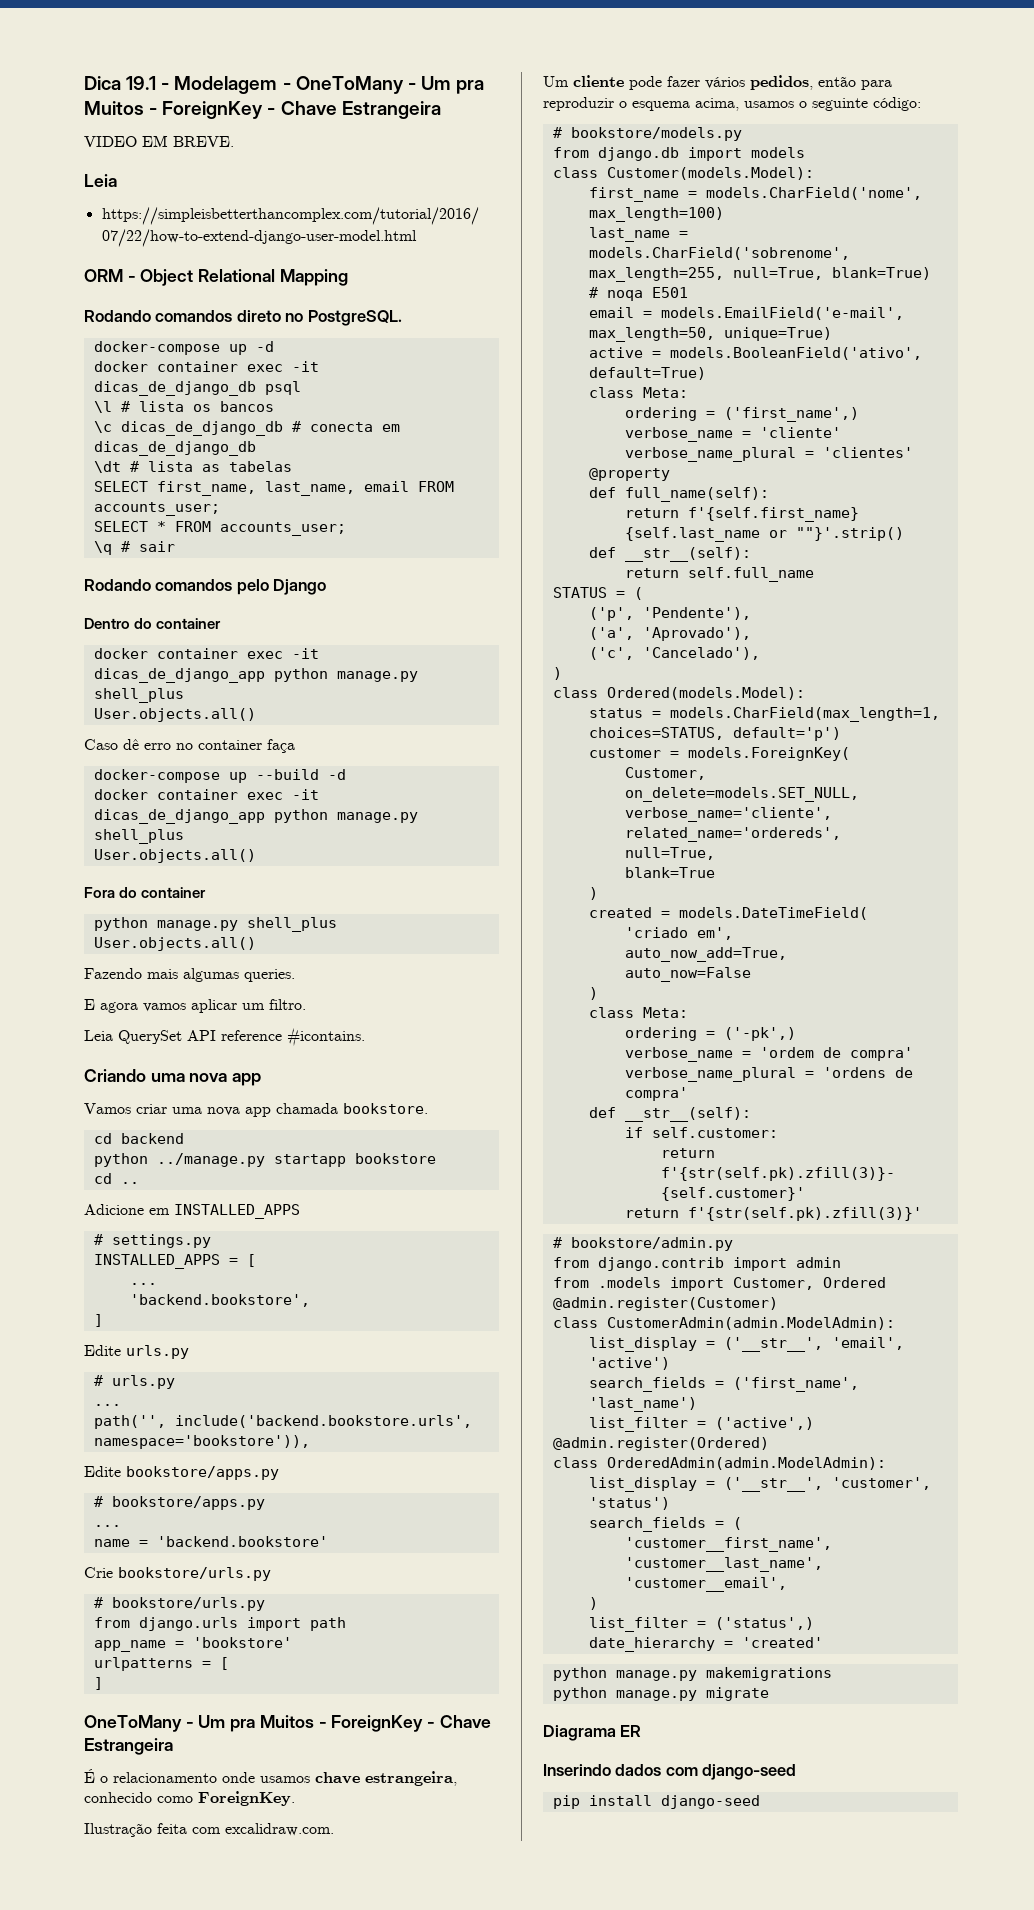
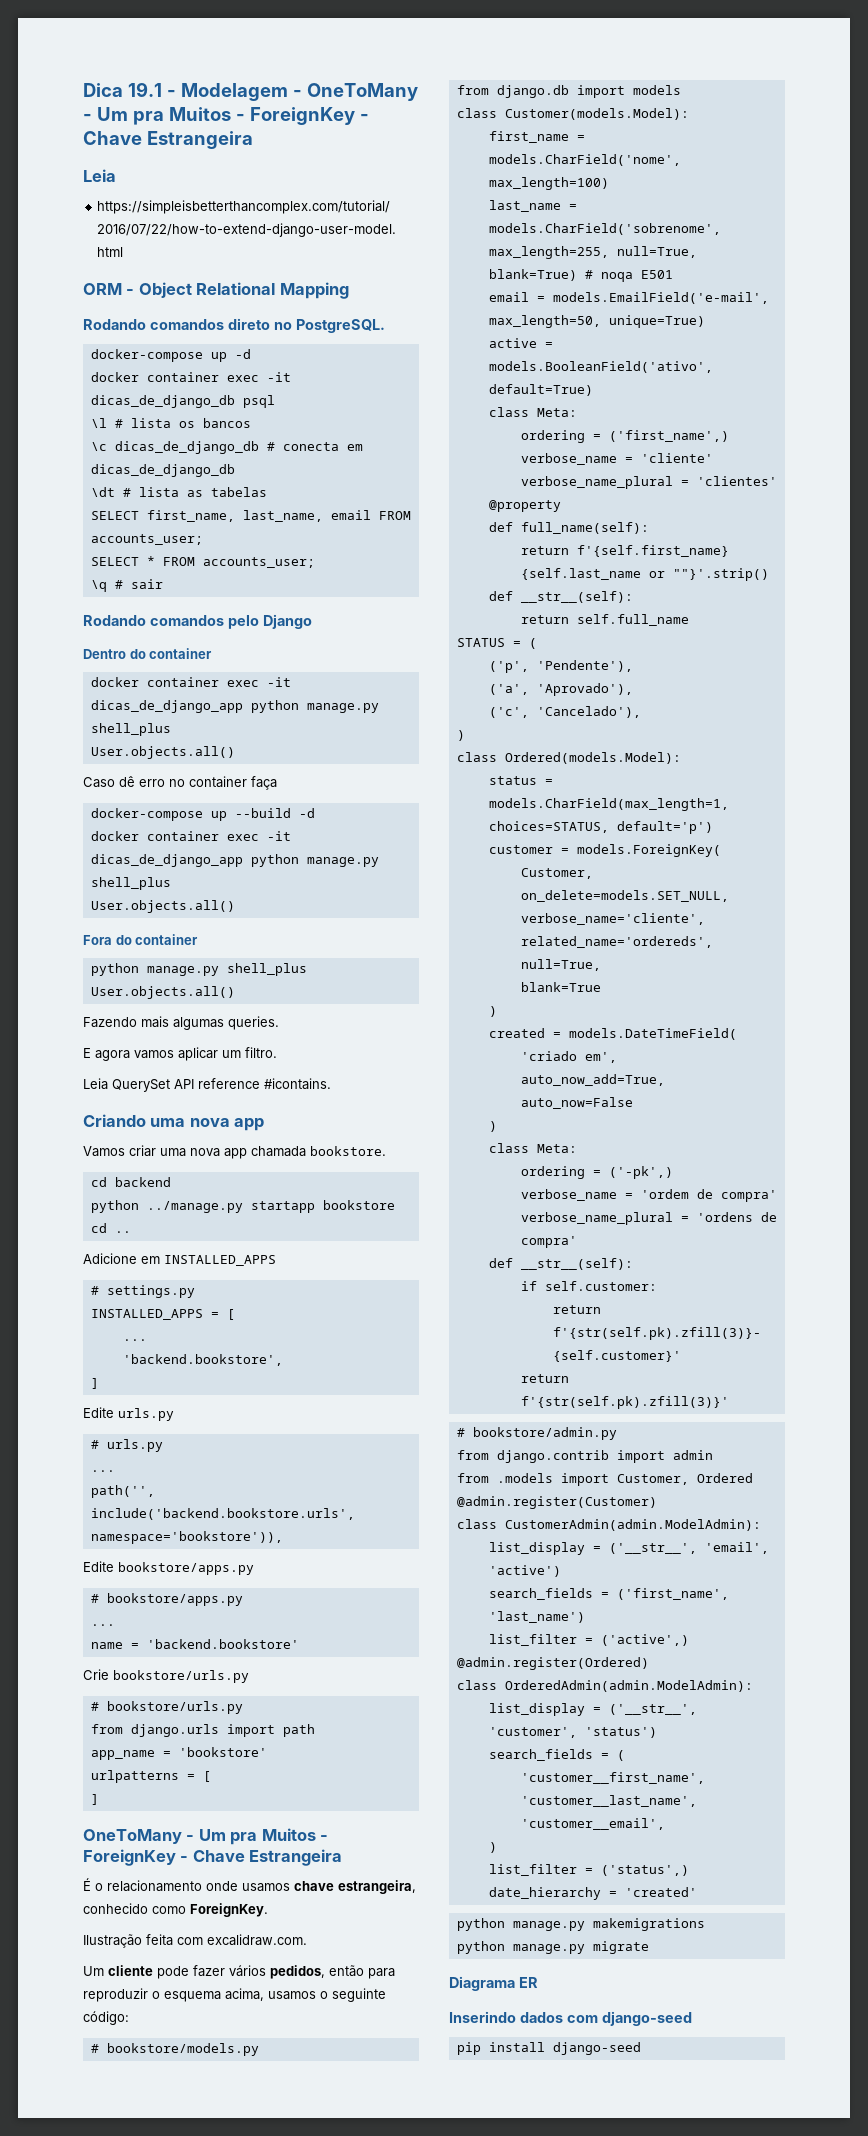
[84,135,234,147] // VIDEO EM BREVE. -> (253, 140) none

